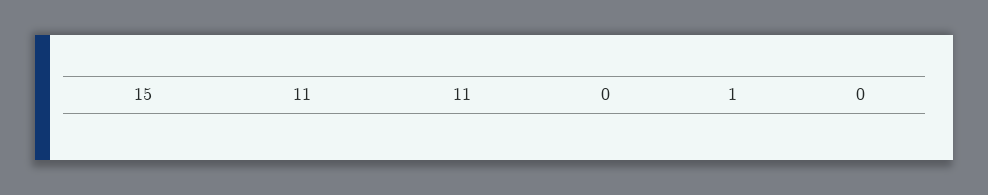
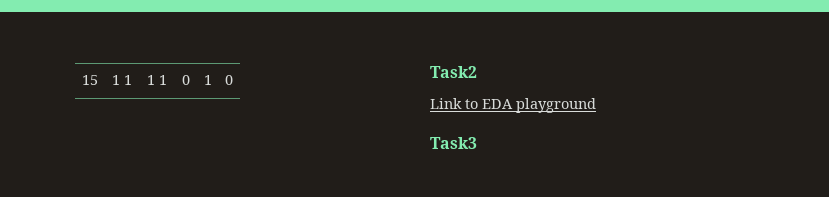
[293,88,311,100] [452,88,471,100] 11 | 11 -> [112,75,132,85] [147,75,167,85] 1 1 | 1 1
(865, 94) none -> [430,66,477,78] [430,98,596,113] [430,137,477,149] // Task2 // Link to EDA playground // Task3

